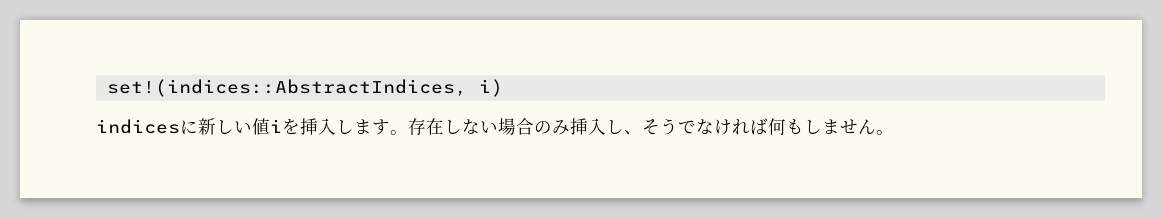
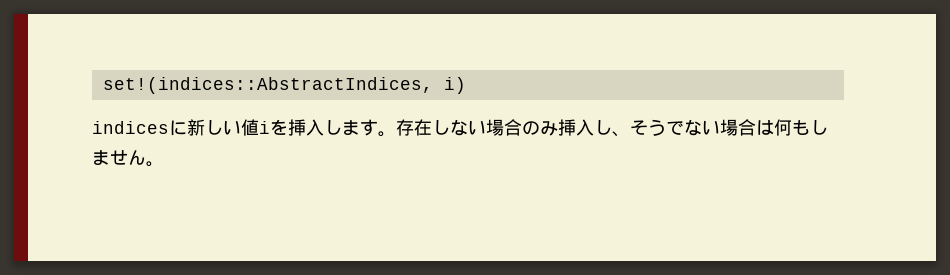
[714,118,768,135] ければ -> [702,119,774,136] い場合は

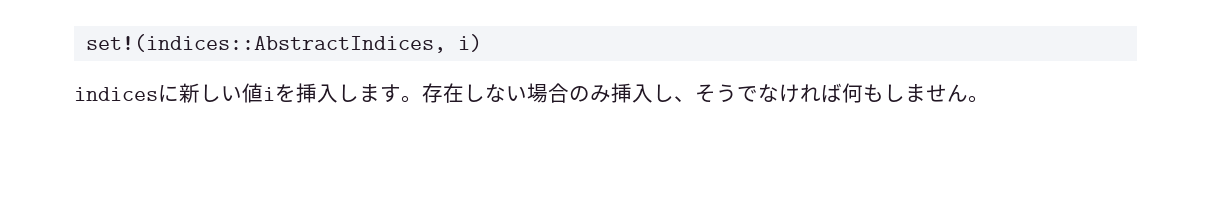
[702,119,774,136] い場合は -> [779,83,842,103] ければ

